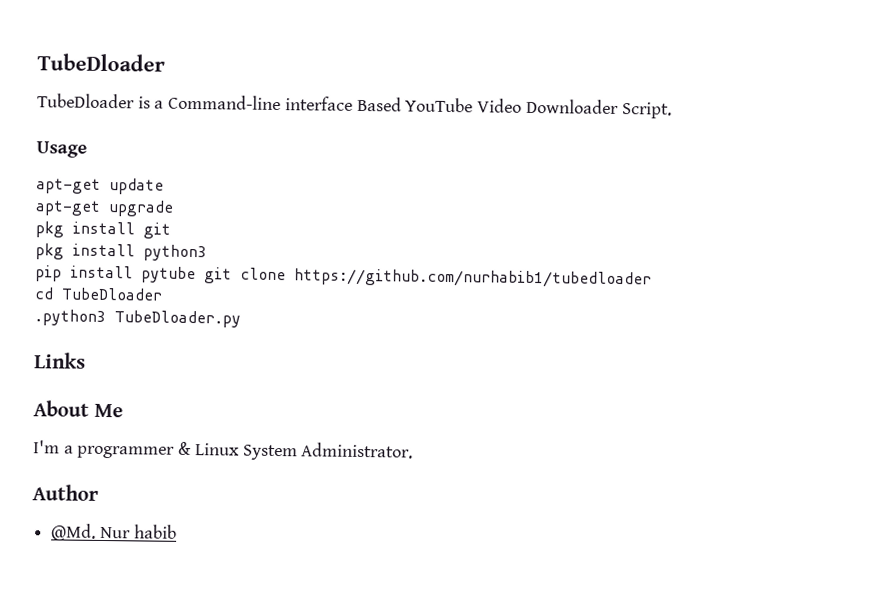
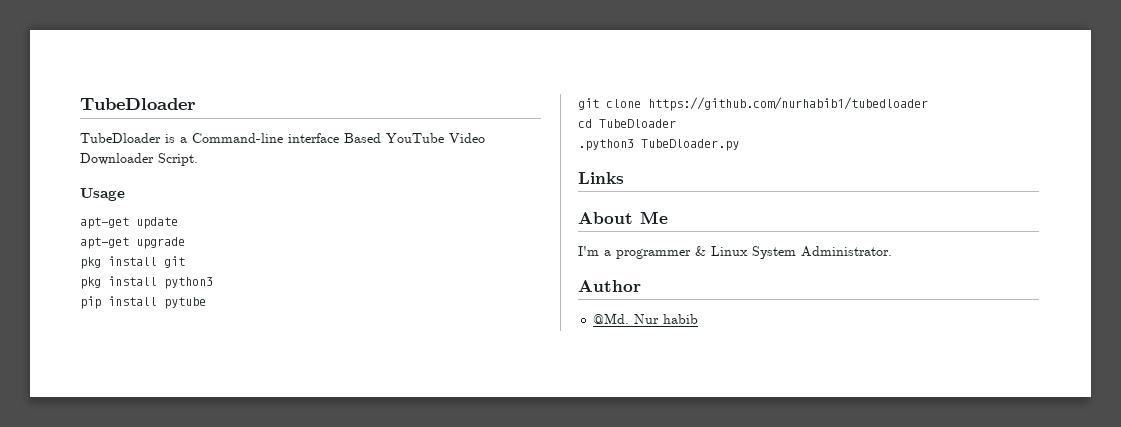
(196, 275) none -> (206, 303) //

